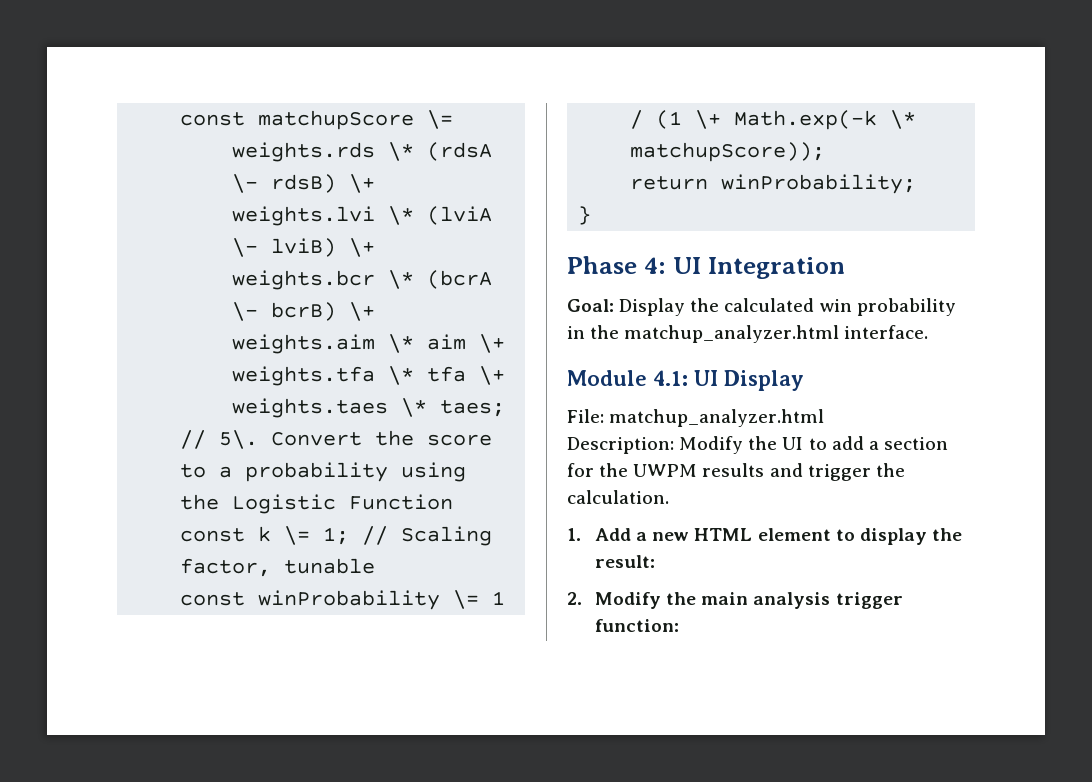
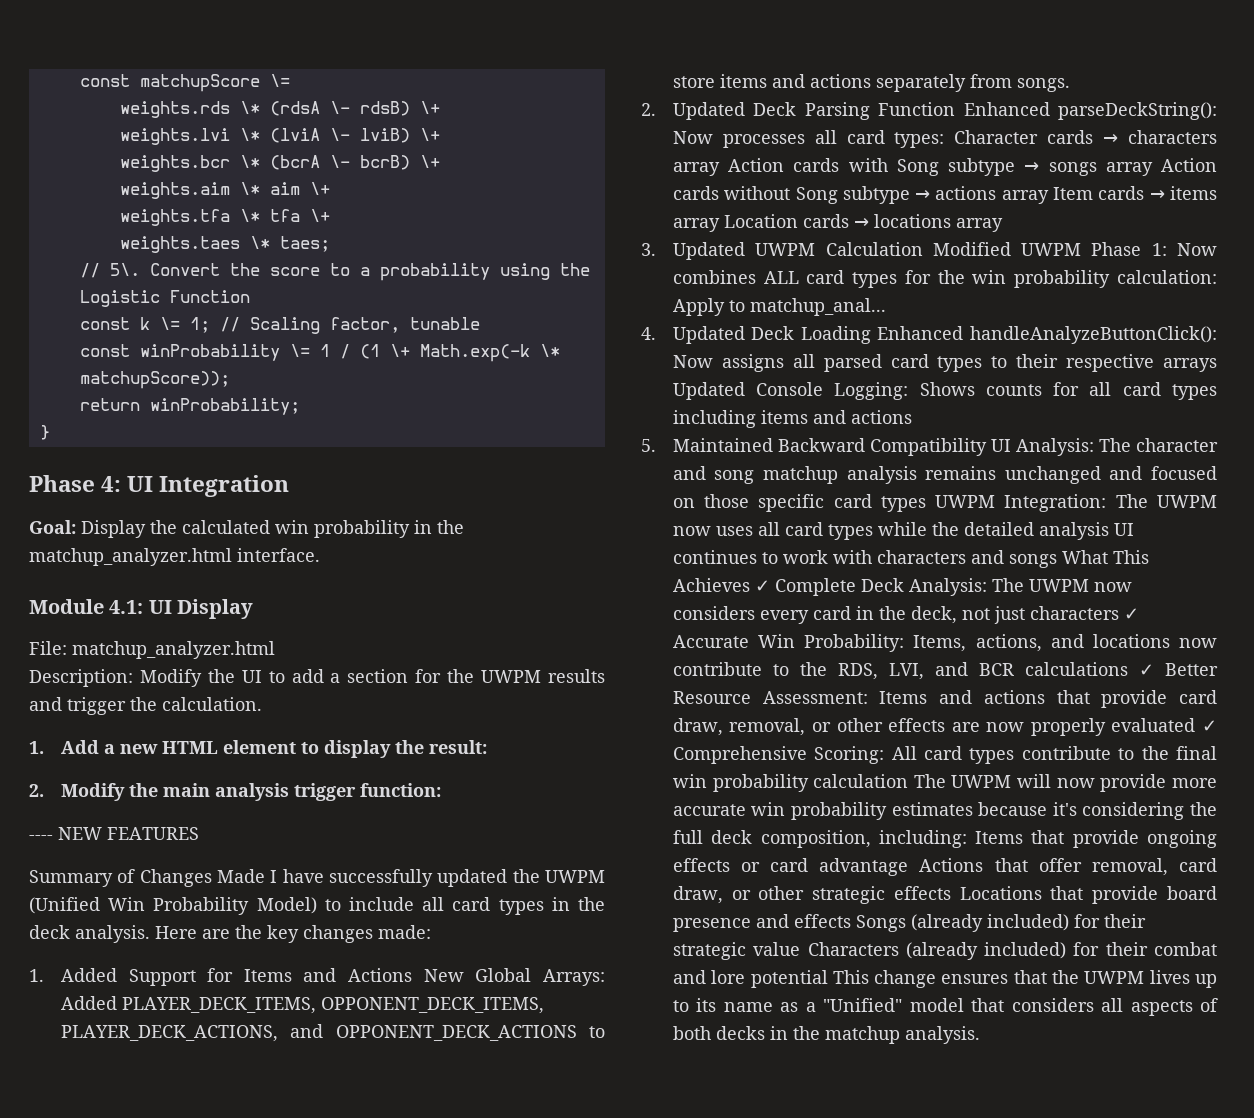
(680, 625) none -> [29,827,199,840] [29,869,605,887] [29,897,605,915] [29,925,431,943] [29,968,605,986] [60,996,544,1014] [60,1024,605,1042] [672,74,1070,92] [641,102,1217,120] [672,130,1217,148] [672,158,1217,176] [672,186,1217,204] [672,214,1003,232] [641,242,1217,260] [672,270,1217,288] [672,298,886,316] [641,326,1217,344] [672,354,1217,372] [672,382,1217,400] [672,410,912,428] [641,438,1218,456] [672,466,1217,484] [672,494,1217,512] [672,522,1134,540] [672,550,1149,568] [672,578,1132,596] [672,606,1139,624] [672,634,1217,652] [672,662,1218,680] [672,690,1217,708] [672,718,1217,736] [672,746,1217,764] [672,774,1217,792] [672,802,1217,820] [672,830,1217,848] [672,858,1217,876] [672,886,1217,904] [672,914,1146,932] [672,942,1217,960] [672,970,1217,988] [672,998,1218,1016] [672,1026,980,1044] // ---- NEW FEATURES // Summary of Changes Made I have successfully updated the UWPM (Unified Win Probability Model) to include all card types in the deck analysis. Here are the key changes made: // 1. Added Support for Items and Actions New Global Arrays: Added PLAYER_DECK_ITEMS, OPPONENT_DECK_ITEMS, PLAYER_DECK_ACTIONS, and OPPONENT_DECK_ACTIONS to store items and actions separately from songs. // 2. Updated Deck Parsing Function Enhanced parseDeckString(): Now processes all card types: Character cards → characters array Action cards with Song subtype → songs array Action cards without Song subtype → actions array Item cards → items array Location cards → locations array // 3. Updated UWPM Calculation Modified UWPM Phase 1: Now combines ALL card types for the win probability calculation: Apply to matchup_anal... // 4. Updated Deck Loading Enhanced handleAnalyzeButtonClick(): Now assigns all parsed card types to their respective arrays Updated Console Logging: Shows counts for all card types including items and actions // 5. Maintained Backward Compatibility UI Analysis: The character and song matchup analysis remains unchanged and focused on those specific card types UWPM Integration: The UWPM now uses all card types while the detailed analysis UI continues to work with characters and songs What This Achieves ✓ Complete Deck Analysis: The UWPM now considers every card in the deck, not just characters ✓ Accurate Win Probability: Items, actions, and locations now contribute to the RDS, LVI, and BCR calculations ✓ Better Resource Assessment: Items and actions that provide card draw, removal, or other effects are now properly evaluated ✓ Comprehensive Scoring: All card types contribute to the final win probability calculation The UWPM will now provide more accurate win probability estimates because it's considering the full deck composition, including: Items that provide ongoing effects or card advantage Actions that offer removal, card draw, or other strategic effects Locations that provide board presence and effects Songs (already included) for their strategic value Characters (already included) for their combat and lore potential This change ensures that the UWPM lives up to its name as a "Unified" model that considers all aspects of both decks in the matchup analysis.

